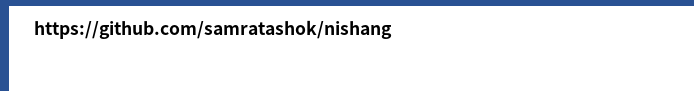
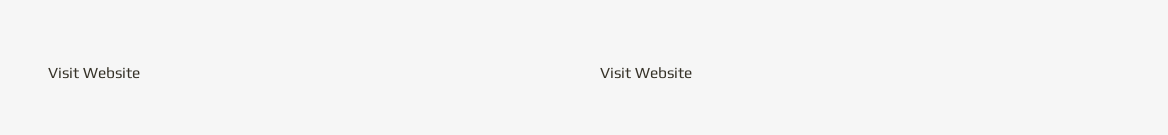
[34,20,392,39] https://github.com/samratashok/nishang -> [48,67,141,79] [600,67,693,79] Visit Website // Visit Website

